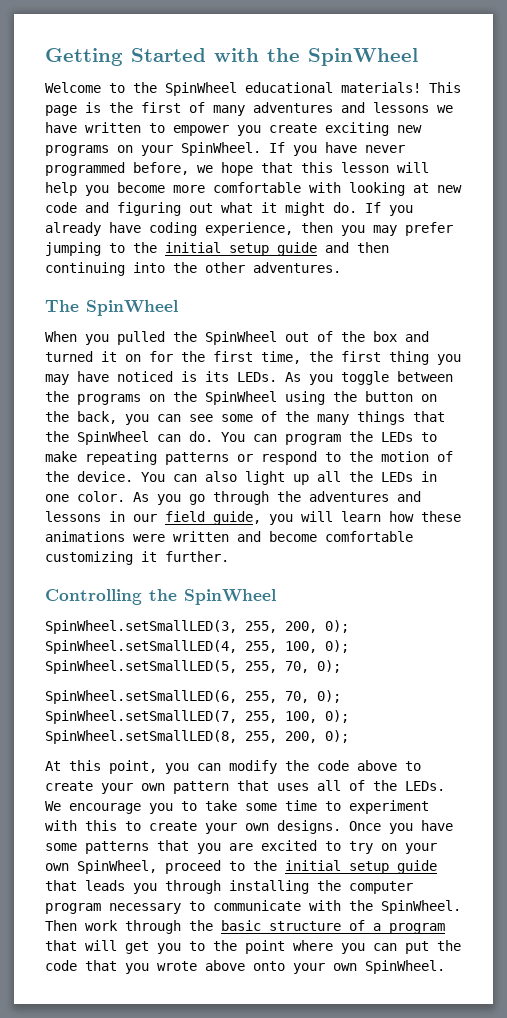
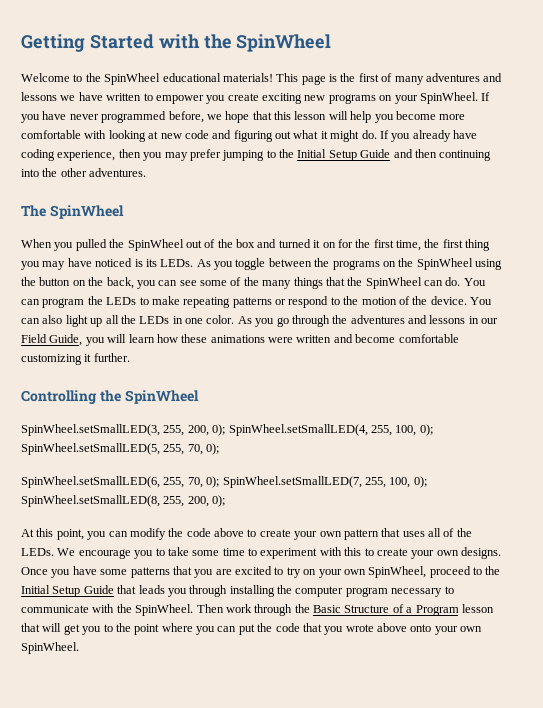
[165,242,317,256] initial setup guide -> [297,149,391,161] Initial Setup Guide
[165,511,261,525] field guide, -> [21,334,83,346] Field Guide,
[285,860,437,874] initial setup guide -> [21,585,114,597] Initial Setup Guide
[221,920,445,934] basic structure of a program -> [313,604,494,616] Basic Structure of a Program lesson

